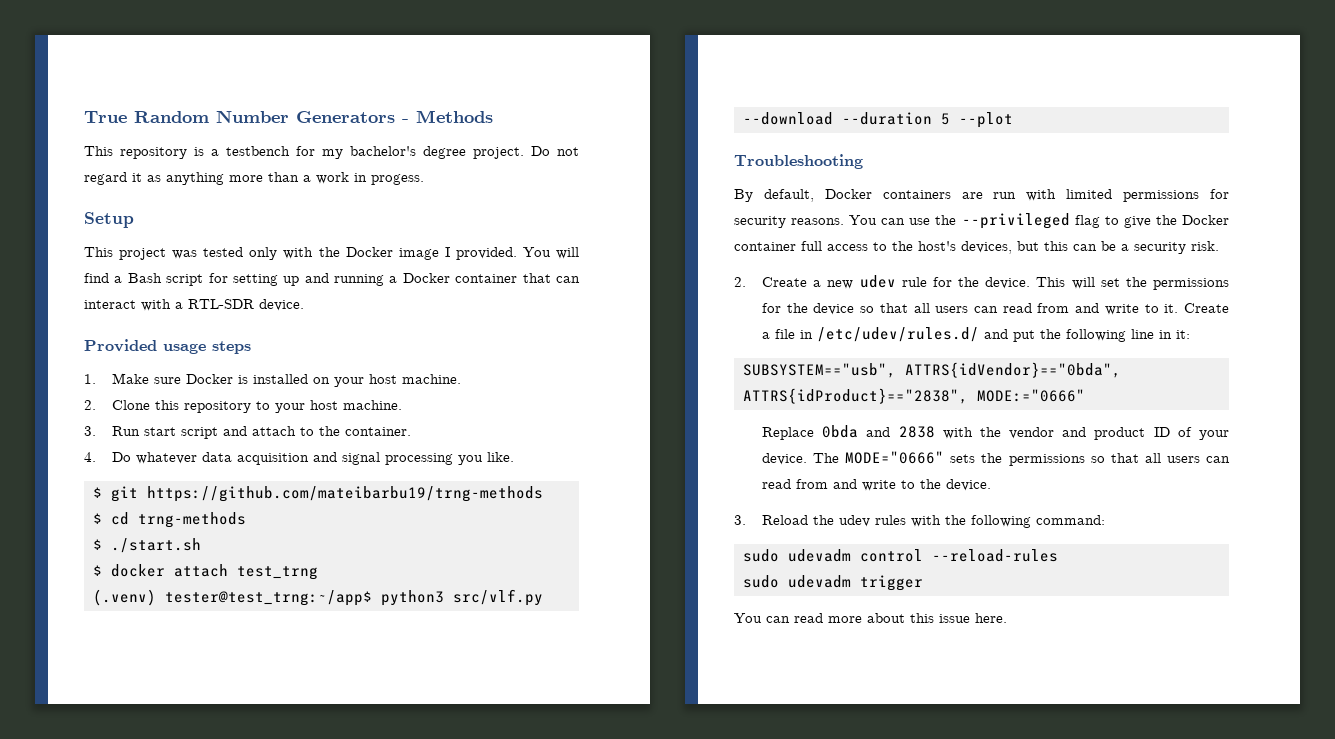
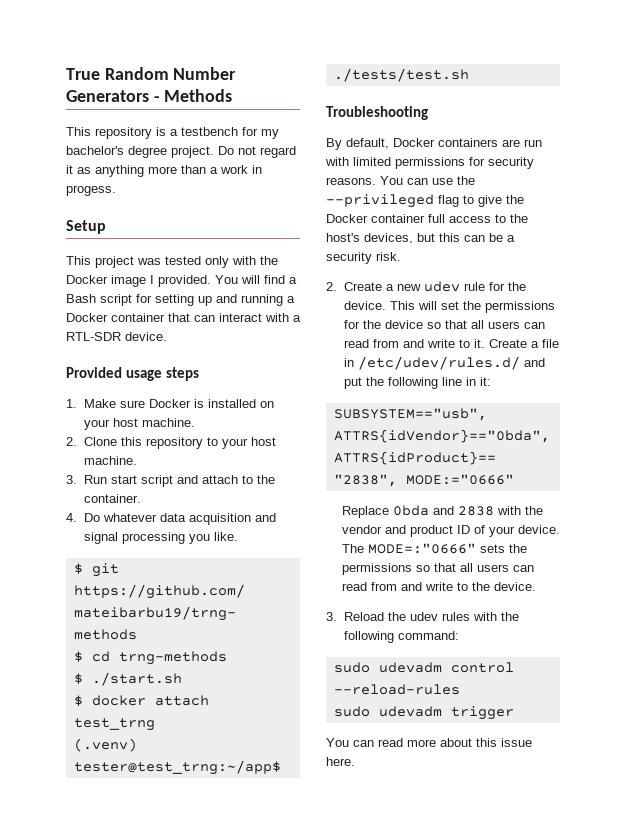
[381,589,543,606] [743,112,1013,128] python3 src/vlf.py --download --duration 5 --plot -> [333,68,469,82] ./tests/test.sh
[845,451,945,464] MODE="0666" -> [367,543,476,554] MODE=:"0666"

